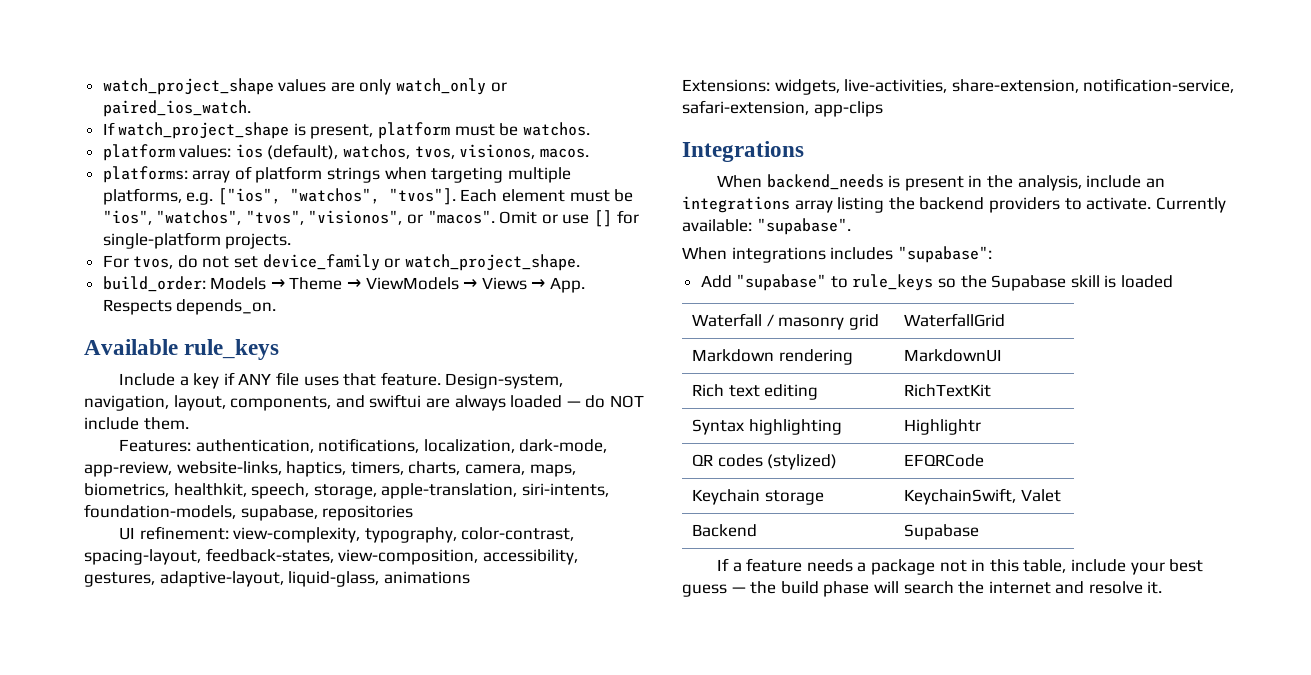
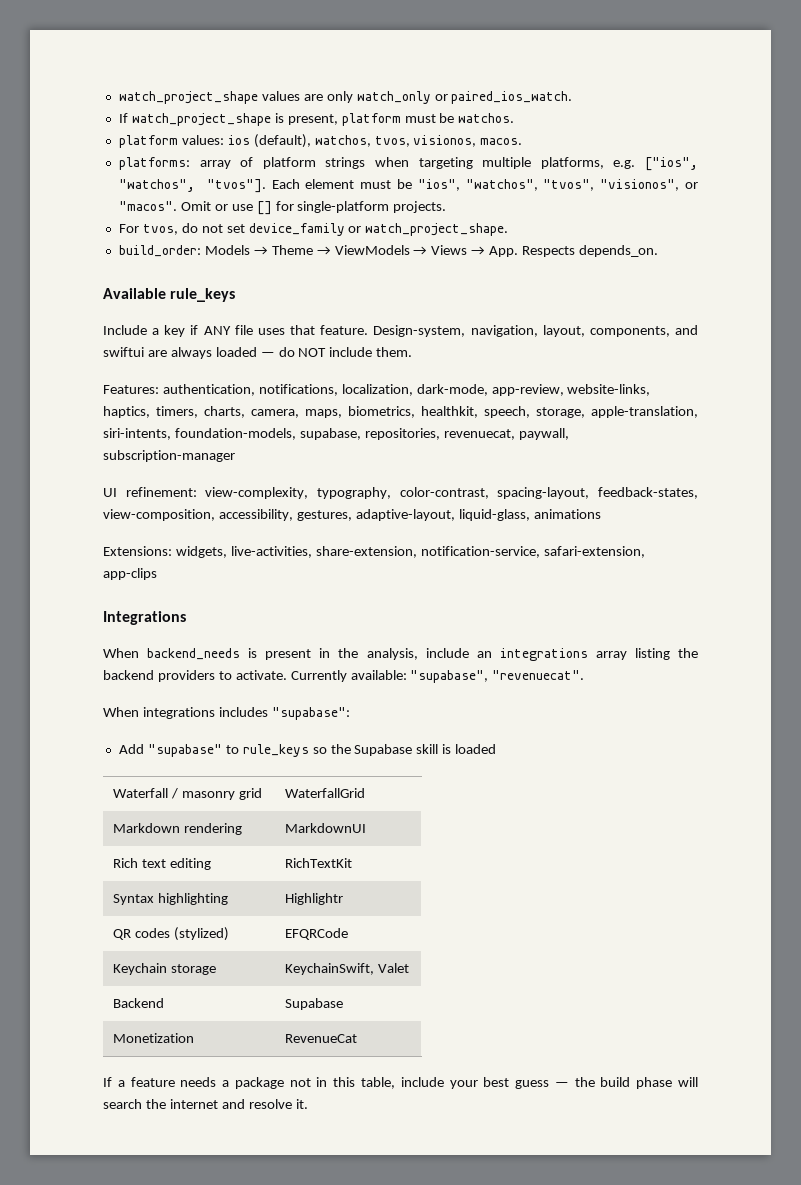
[322,505,414,521] repositories -> [364,428,569,440] [103,450,235,462] repositories, revenuecat, paywall, subscription-manager
[756,218,851,235] "supabase". -> [410,670,585,683] "supabase", "revenuecat".
(980, 532) none -> [112,1033,194,1043] [284,1034,357,1043] // Monetization | RevenueCat

